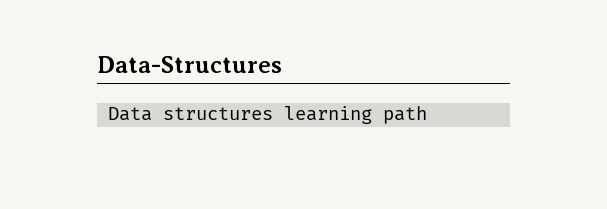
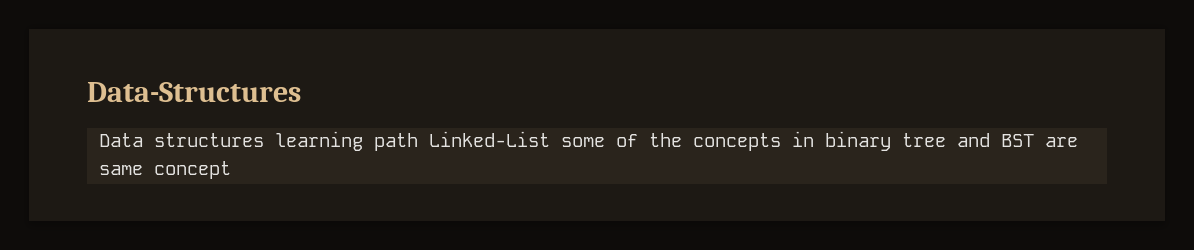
(428, 115) none -> [428,131,1078,151] [98,161,231,179] Linked-List some of the concepts in binary tree and BST are same concept

